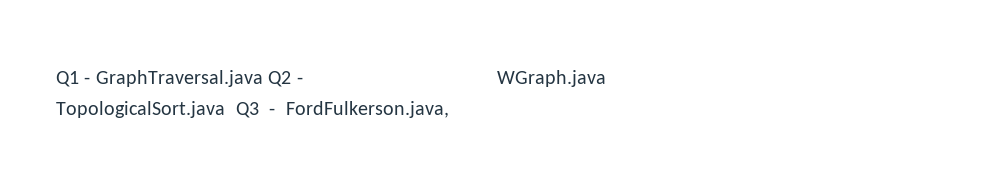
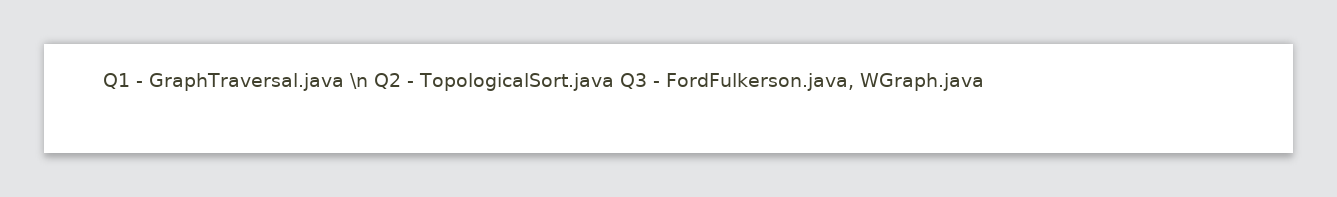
(263, 78) none -> [349,73,368,89] \n

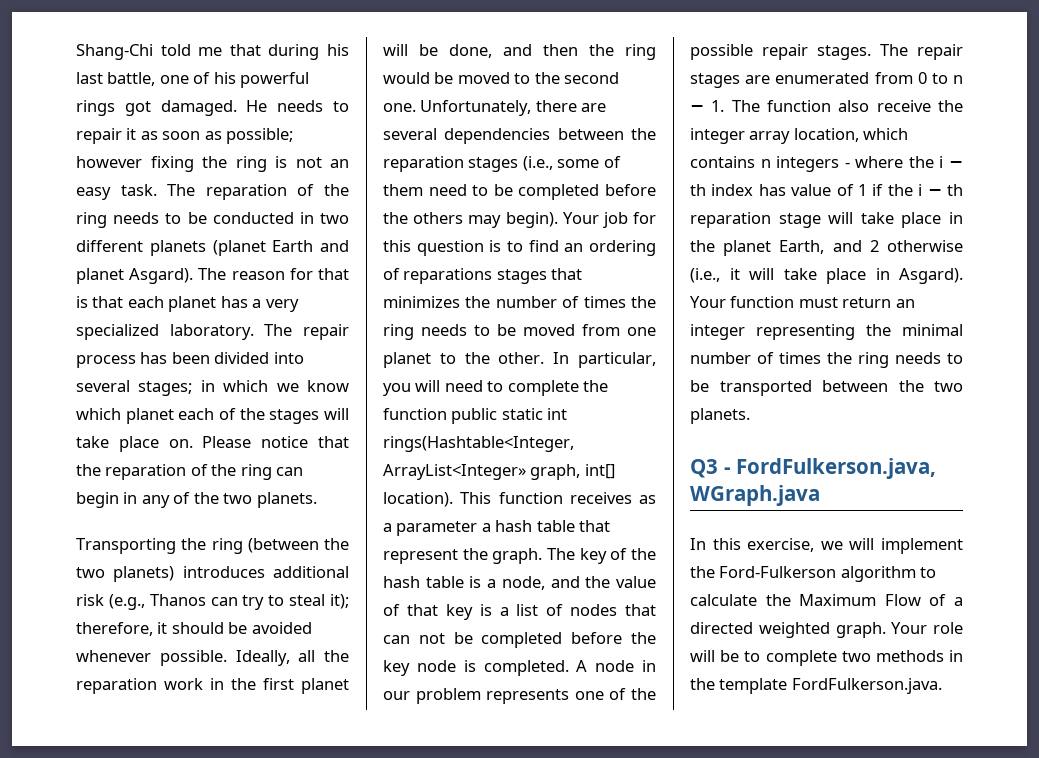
[103,73,984,91] Q1 - GraphTraversal.java \n Q2 - TopologicalSort.java Q3 - FordFulkerson.java, WGraph.java -> [76,44,349,60] [76,72,310,88] [76,100,350,116] [76,128,294,144] [76,156,349,172] [76,184,349,200] [76,212,349,228] [76,240,349,256] [76,268,350,284] [76,296,299,312] [76,324,349,340] [76,352,304,368] [76,380,349,396] [76,408,349,424] [76,436,350,452] [76,464,304,480] [76,492,317,508] [76,538,349,554] [76,566,349,582] [76,594,349,610] [76,622,312,636] [76,650,349,666] [76,678,349,694] [383,44,656,60] [383,72,620,84] [383,100,607,116] [383,128,656,144] [383,156,621,172] [383,184,656,200] [383,212,656,228] [383,240,656,256] [383,268,583,284] [383,296,656,308] [383,324,656,340] [383,352,656,368] [383,380,609,396] [383,408,568,424] [383,436,574,452] [383,464,615,480] [383,492,656,507] [383,520,611,536] [383,548,656,564] [383,576,656,590] [383,604,656,620] [383,632,656,648] [383,660,656,676] [383,688,656,704] [690,44,963,60] [690,72,963,88] [690,100,963,112] [690,128,909,144] [690,156,963,172] [690,184,963,196] [690,212,963,228] [690,240,963,256] [690,268,963,284] [690,296,915,308] [690,324,963,340] [690,352,963,368] [690,380,963,396] [690,408,750,424] [690,458,937,479] [690,485,820,506] [690,538,963,554] [690,566,937,582] [690,594,963,606] [690,622,963,638] [690,650,963,666] [690,678,942,694] Shang-Chi told me that during his last battle, one of his powerful rings got damaged. He needs to repair it as soon as possible; however fixing the ring is not an easy task. The reparation of the ring needs to be conducted in two different planets (planet Earth and planet Asgard). The reason for that is that each planet has a very specialized laboratory. The repair process has been divided into several stages; in which we know which planet each of the stages will take place on. Please notice that the reparation of the ring can begin in any of the two planets. // Transporting the ring (between the two planets) introduces additional risk (e.g., Thanos can try to steal it); therefore, it should be avoided whenever possible. Ideally, all the reparation work in the first planet will be done, and then the ring would be moved to the second one. Unfortunately, there are several dependencies between the reparation stages (i.e., some of them need to be completed before the others may begin). Your job for this question is to find an ordering of reparations stages that minimizes the number of times the ring needs to be moved from one planet to the other. In particular, you will need to complete the function public static int rings(Hashtable<Integer, ArrayList<Integer» graph, int[] location). This function receives as a parameter a hash table that represent the graph. The key of the hash table is a node, and the value of that key is a list of nodes that can not be completed before the key node is completed. A node in our problem represents one of the possible repair stages. The repair stages are enumerated from 0 to n − 1. The function also receive the integer array location, which contains n integers - where the i − th index has value of 1 if the i − th reparation stage will take place in the planet Earth, and 2 otherwise (i.e., it will take place in Asgard). Your function must return an integer representing the minimal number of times the ring needs to be transported between the two planets. // Q3 - FordFulkerson.java, WGraph.java // In this exercise, we will implement the Ford-Fulkerson algorithm to calculate the Maximum Flow of a directed weighted graph. Your role will be to complete two methods in the template FordFulkerson.java.

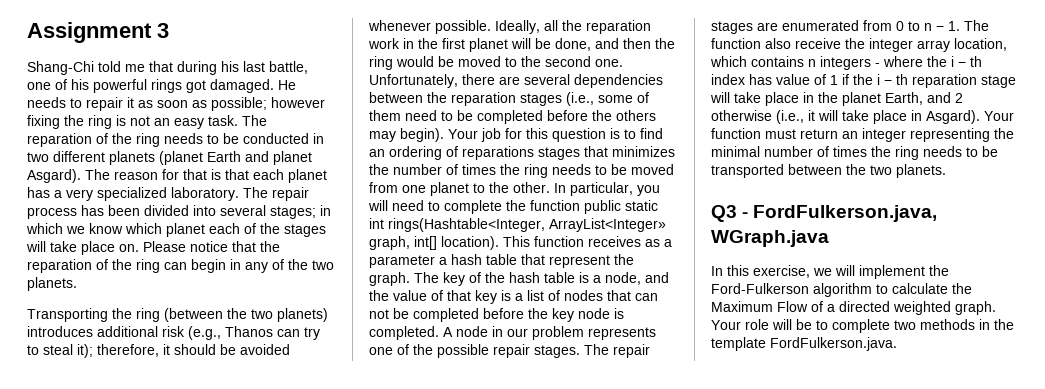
(76, 52) none -> [27,22,169,43] Assignment 3 //

